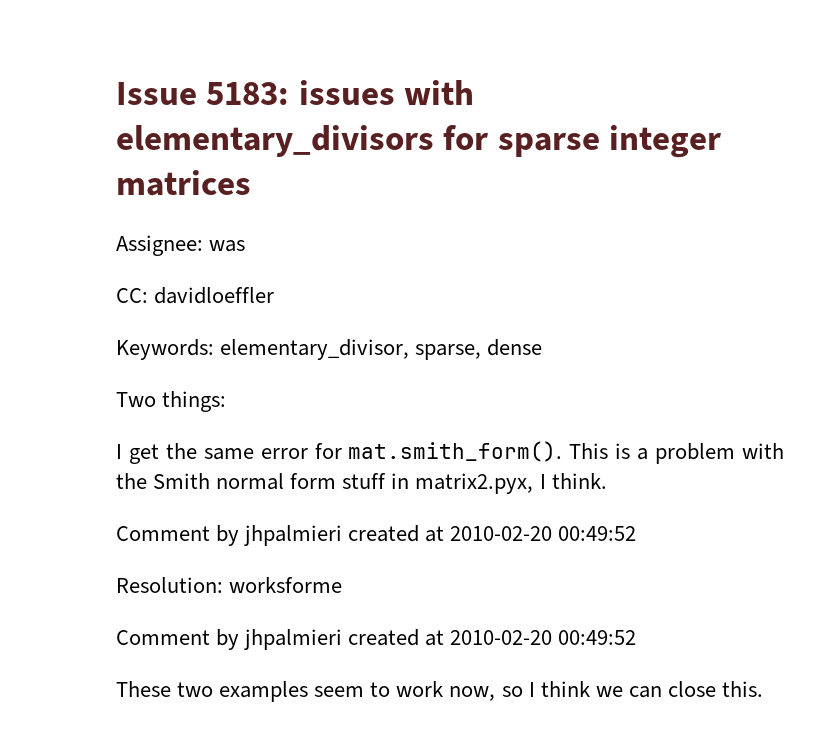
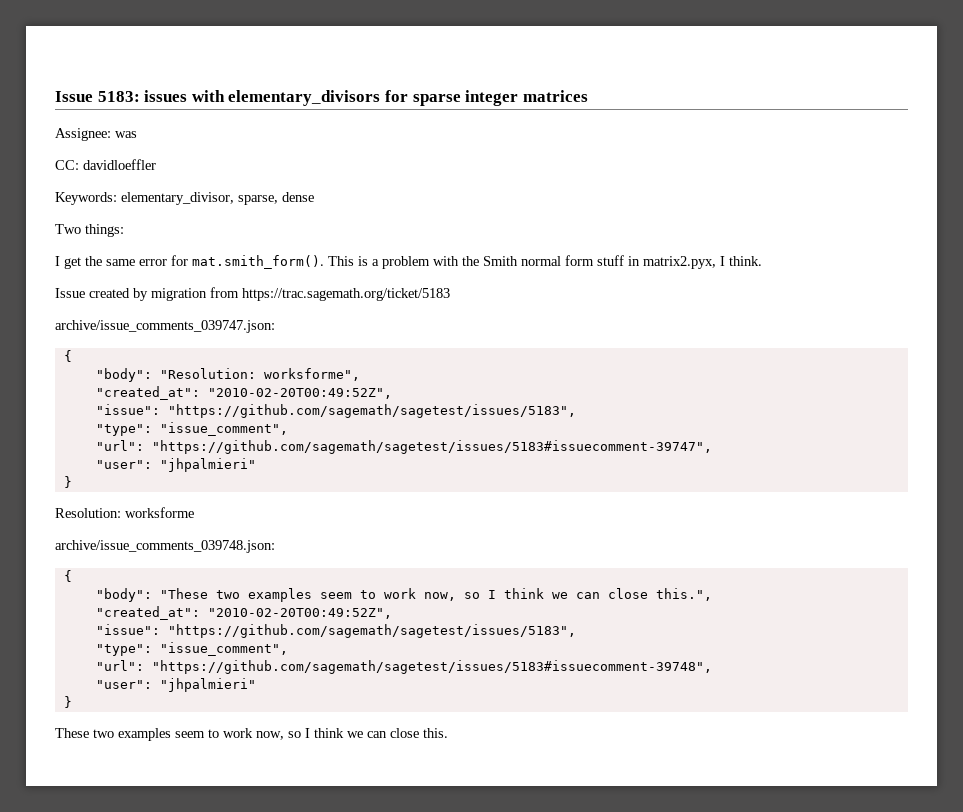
[116,525,637,546] [116,577,343,593] [116,629,637,650] Comment by jhpalmieri created at 2010-02-20 00:49:52 // Resolution: worksforme // Comment by jhpalmieri created at 2010-02-20 00:49:52 -> [55,287,450,301] [55,320,275,333] [63,350,72,362] [95,368,360,382] [95,386,392,400] [95,404,576,418] [95,422,288,436] [95,440,712,454] [95,458,256,472] [63,476,72,488] [55,507,194,518] [55,540,275,553] [63,570,72,582] [95,588,712,602] [95,606,392,620] [95,624,576,638] [95,642,288,656] [95,660,712,674] [95,678,256,692] [63,696,72,708] Issue created by migration from https://trac.sagemath.org/ticket/5183 // archive/issue_comments_039747.json: // { // "body": "Resolution: worksforme", // "created_at": "2010-02-20T00:49:52Z", // "issue": "https://github.com/sagemath/sagetest/issues/5183", // "type": "issue_comment", // "url": "https://github.com/sagemath/sagetest/issues/5183#issuecomment-39747", // "user": "jhpalmieri" // } // Resolution: worksforme // archive/issue_comments_039748.json: // { // "body": "These two examples seem to work now, so I think we can close this.", // "created_at": "2010-02-20T00:49:52Z", // "issue": "https://github.com/sagemath/sagetest/issues/5183", // "type": "issue_comment", // "url": "https://github.com/sagemath/sagetest/issues/5183#issuecomment-39748", // "user": "jhpalmieri" // }

